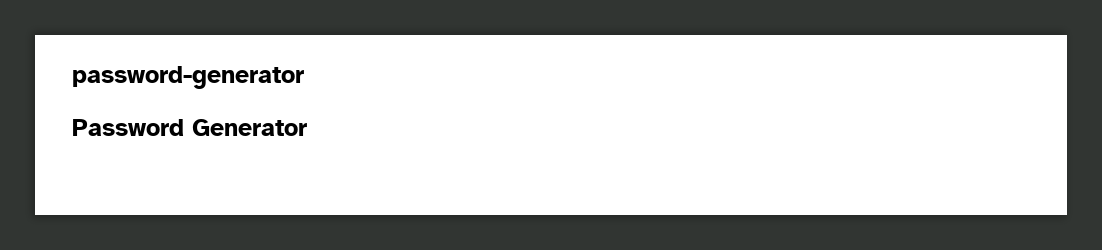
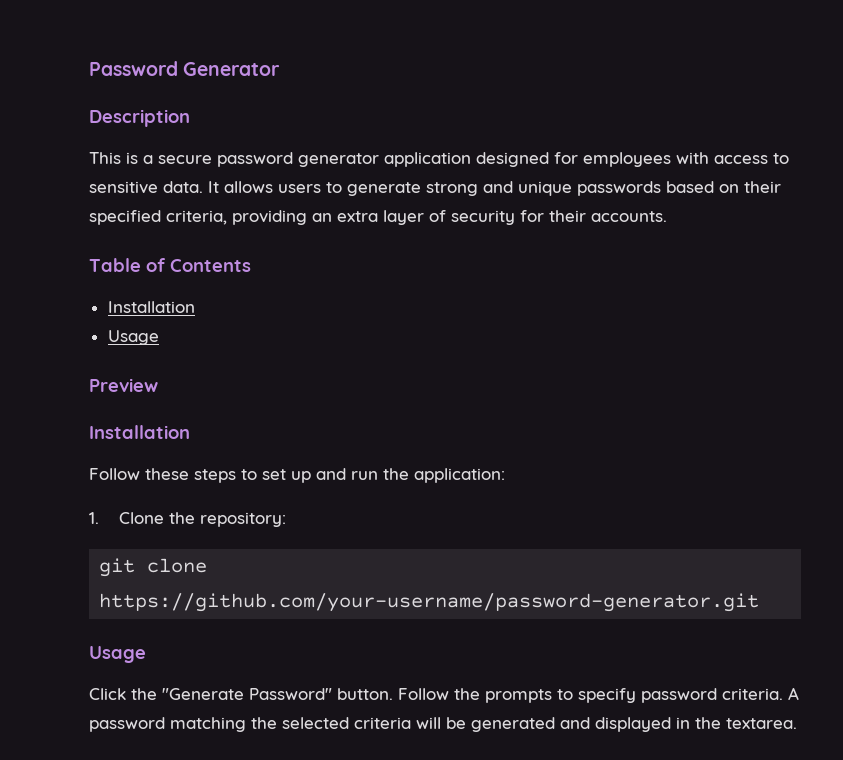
[72,66,304,89] password-generator // -> (89, 68) none
(307, 127) none -> [89,109,190,127] [89,152,789,167] [89,181,781,196] [89,210,667,225] [89,258,251,272] [107,301,195,313] [107,330,159,345] [89,378,158,392] [89,425,190,439] [89,468,505,483] [89,512,287,527] [99,558,208,577] [99,593,760,612] [89,646,146,663] [89,687,799,703] [89,717,797,732] // Description // This is a secure password generator application designed for employees with access to sensitive data. It allows users to generate strong and unique passwords based on their specified criteria, providing an extra layer of security for their accounts. // Table of Contents // Installation // Usage // Preview // Installation // Follow these steps to set up and run the application: // 1. Clone the repository: // git clone https://github.com/your-username/password-generator.git // Usage // Click the "Generate Password" button. Follow the prompts to specify password criteria. A password matching the selected criteria will be generated and displayed in the textarea.

